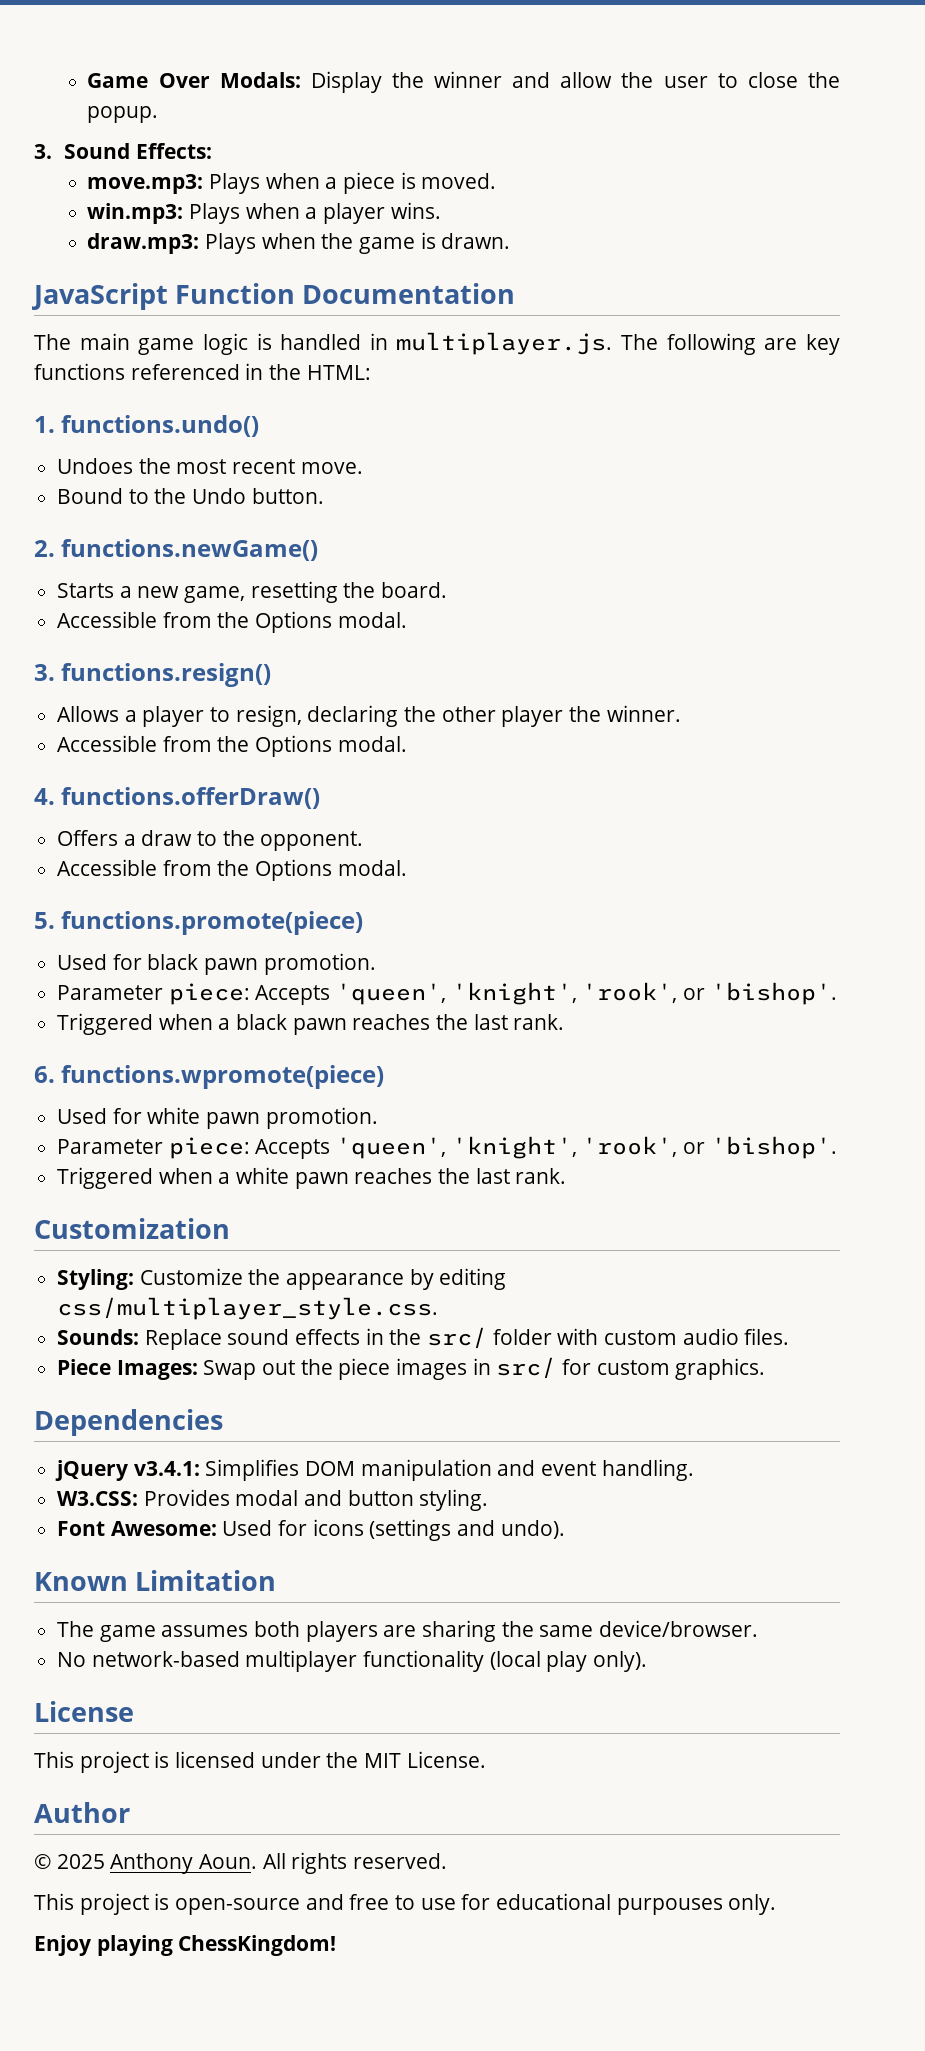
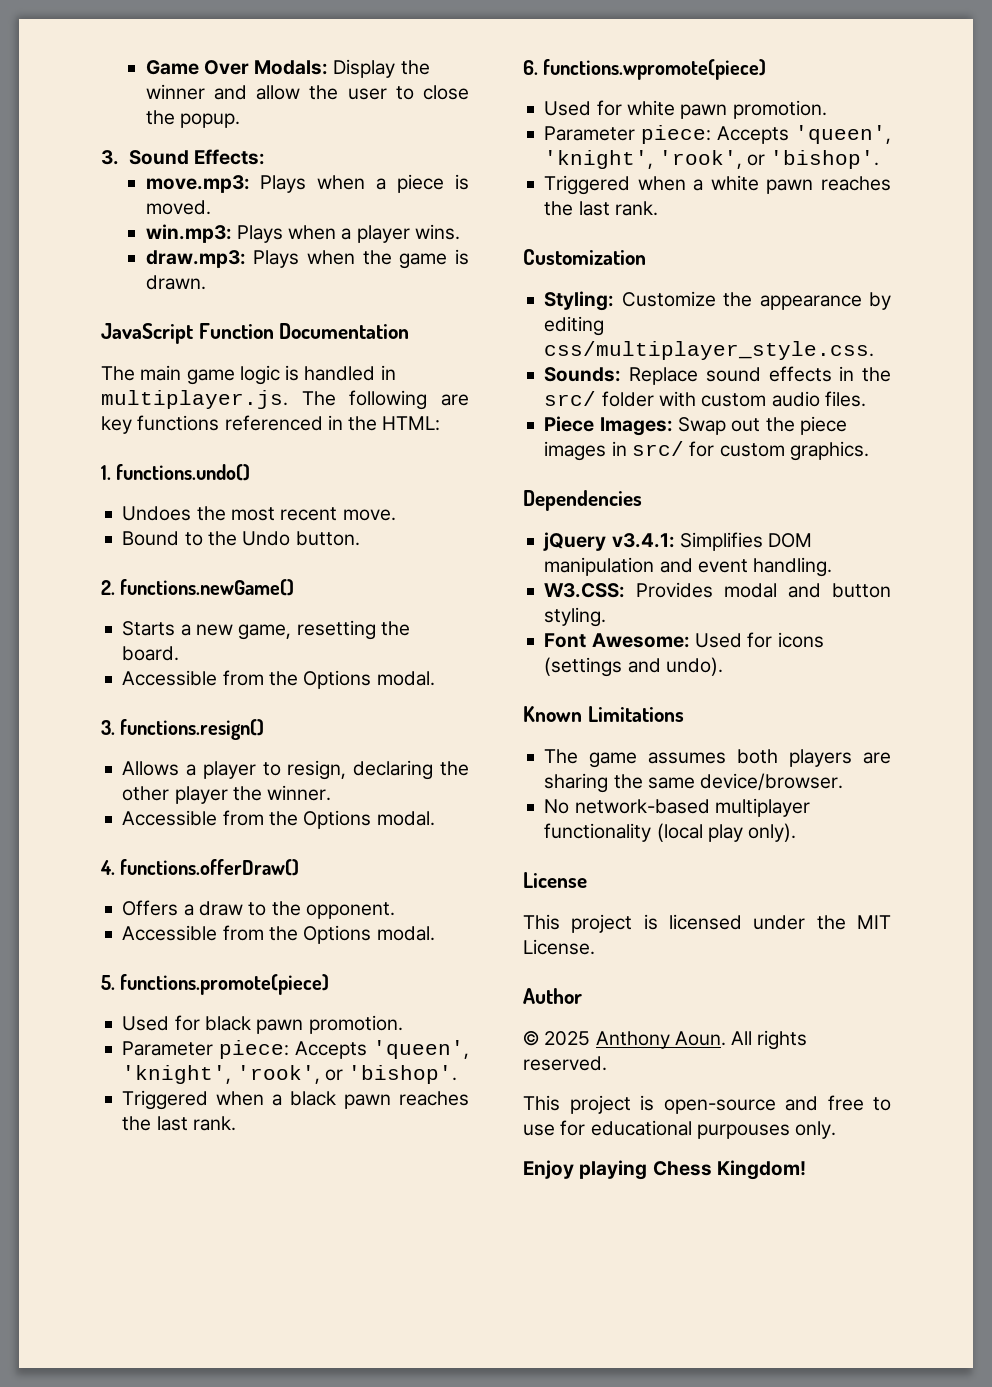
[135,1570,277,1591] Limitation -> [587,706,684,722] Limitations
[178,1935,337,1956] ChessKingdom! -> [652,1160,806,1180] Chess Kingdom!

